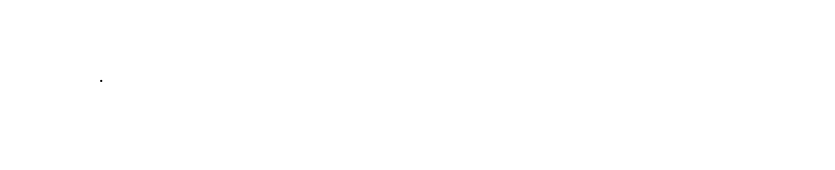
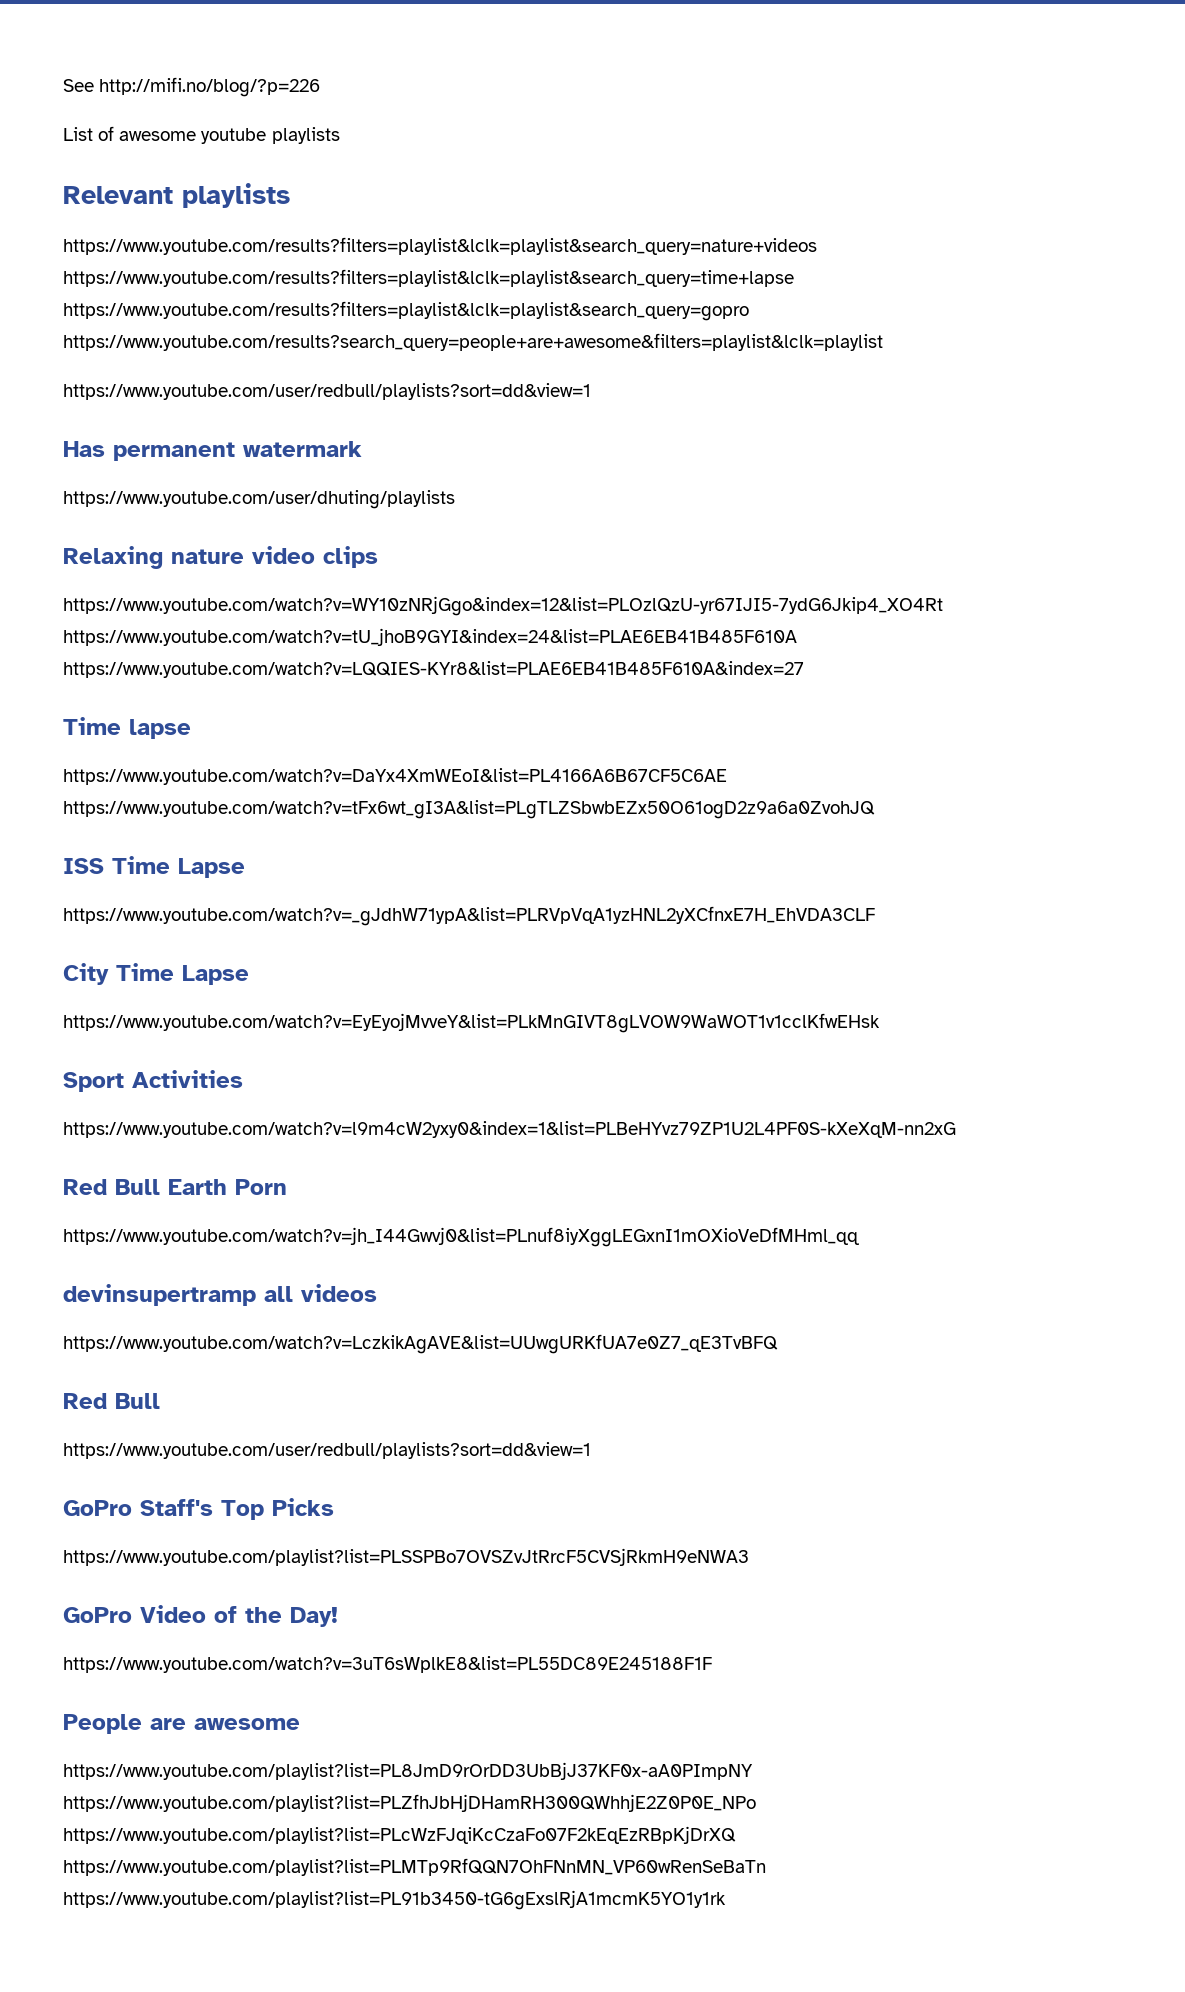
[99,79,103,82] . -> [63,77,321,97] [63,126,340,144] [63,183,290,208] [63,237,817,255] [63,269,794,287] [63,301,749,321] [63,333,883,351] [63,383,591,400] [63,441,362,461] [63,490,455,509] [63,546,378,569] [63,596,943,616] [63,628,797,646] [63,661,804,678] [63,717,191,739] [63,768,727,785] [63,800,875,819] [63,856,245,878] [63,906,875,926] [63,963,249,985] [63,1013,880,1033] [63,1070,243,1092] [63,1121,956,1138] [63,1179,287,1195] [63,1227,859,1247] [63,1284,377,1306] [63,1334,778,1354] [63,1393,160,1409] [63,1442,591,1459] [63,1498,334,1520] [63,1548,749,1566] [63,1605,338,1627] [63,1656,712,1673] [63,1714,300,1734] [63,1762,753,1780] [63,1794,756,1812] [63,1826,736,1844] [63,1858,766,1876] [63,1890,726,1910] See http://mifi.no/blog/?p=226 // List of awesome youtube playlists // Relevant playlists // https://www.youtube.com/results?filters=playlist&lclk=playlist&search_query=nature+videos https://www.youtube.com/results?filters=playlist&lclk=playlist&search_query=time+lapse https://www.youtube.com/results?filters=playlist&lclk=playlist&search_query=gopro https://www.youtube.com/results?search_query=people+are+awesome&filters=playlist&lclk=playlist // https://www.youtube.com/user/redbull/playlists?sort=dd&view=1 // Has permanent watermark // https://www.youtube.com/user/dhuting/playlists // Relaxing nature video clips // https://www.youtube.com/watch?v=WY10zNRjGgo&index=12&list=PLOzlQzU-yr67IJI5-7ydG6Jkip4_XO4Rt https://www.youtube.com/watch?v=tU_jhoB9GYI&index=24&list=PLAE6EB41B485F610A https://www.youtube.com/watch?v=LQQIES-KYr8&list=PLAE6EB41B485F610A&index=27 // Time lapse // https://www.youtube.com/watch?v=DaYx4XmWEoI&list=PL4166A6B67CF5C6AE https://www.youtube.com/watch?v=tFx6wt_gI3A&list=PLgTLZSbwbEZx50O61ogD2z9a6a0ZvohJQ // ISS Time Lapse // https://www.youtube.com/watch?v=_gJdhW71ypA&list=PLRVpVqA1yzHNL2yXCfnxE7H_EhVDA3CLF // City Time Lapse // https://www.youtube.com/watch?v=EyEyojMvveY&list=PLkMnGIVT8gLVOW9WaWOT1v1cclKfwEHsk // Sport Activities // https://www.youtube.com/watch?v=l9m4cW2yxy0&index=1&list=PLBeHYvz79ZP1U2L4PF0S-kXeXqM-nn2xG // Red Bull Earth Porn // https://www.youtube.com/watch?v=jh_I44Gwvj0&list=PLnuf8iyXggLEGxnI1mOXioVeDfMHml_qq // devinsupertramp all videos // https://www.youtube.com/watch?v=LczkikAgAVE&list=UUwgURKfUA7e0Z7_qE3TvBFQ // Red Bull // https://www.youtube.com/user/redbull/playlists?sort=dd&view=1 // GoPro Staff's Top Picks // https://www.youtube.com/playlist?list=PLSSPBo7OVSZvJtRrcF5CVSjRkmH9eNWA3 // GoPro Video of the Day! // https://www.youtube.com/watch?v=3uT6sWplkE8&list=PL55DC89E245188F1F // People are awesome // https://www.youtube.com/playlist?list=PL8JmD9rOrDD3UbBjJ37KF0x-aA0PImpNY https://www.youtube.com/playlist?list=PLZfhJbHjDHamRH300QWhhjE2Z0P0E_NPo https://www.youtube.com/playlist?list=PLcWzFJqiKcCzaFo07F2kEqEzRBpKjDrXQ https://www.youtube.com/playlist?list=PLMTp9RfQQN7OhFNnMN_VP60wRenSeBaTn https://www.youtube.com/playlist?list=PL91b3450-tG6gExslRjA1mcmK5YO1y1rk

